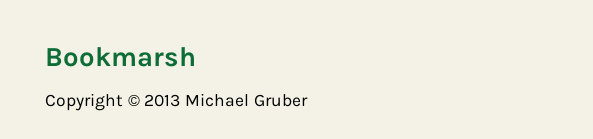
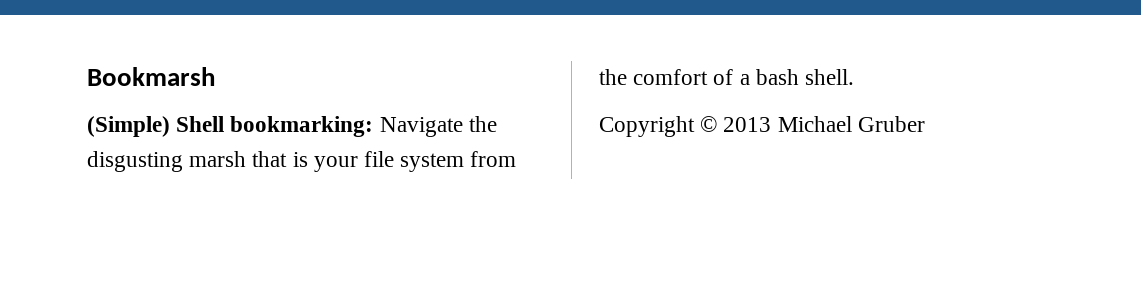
(196, 57) none -> [87,116,497,137] [87,151,517,172] [599,69,855,85] // (Simple) Shell bookmarking: Navigate the disgusting marsh that is your file system from the comfort of a bash shell.

